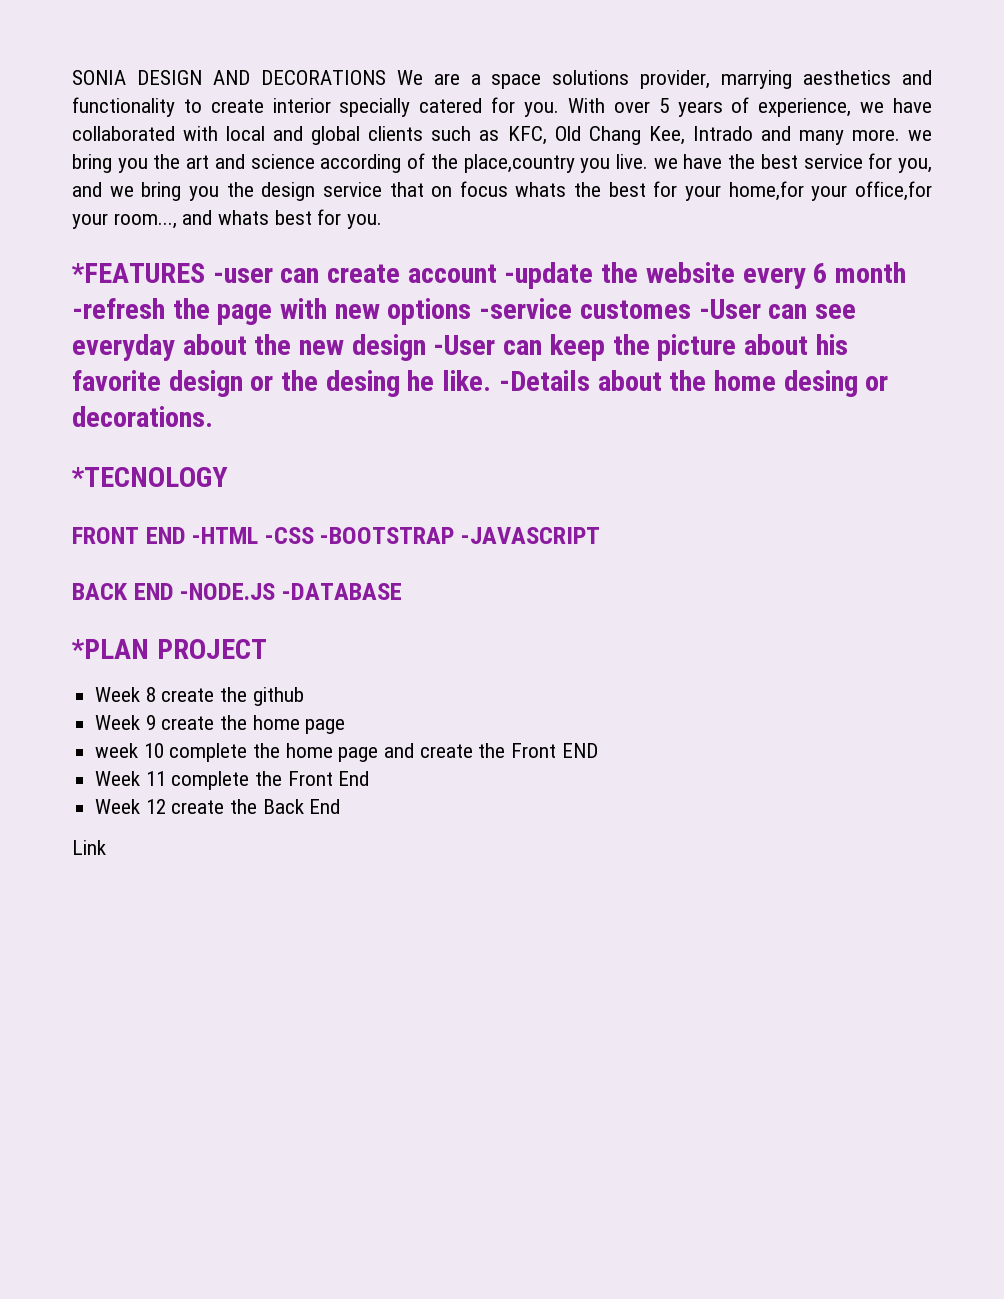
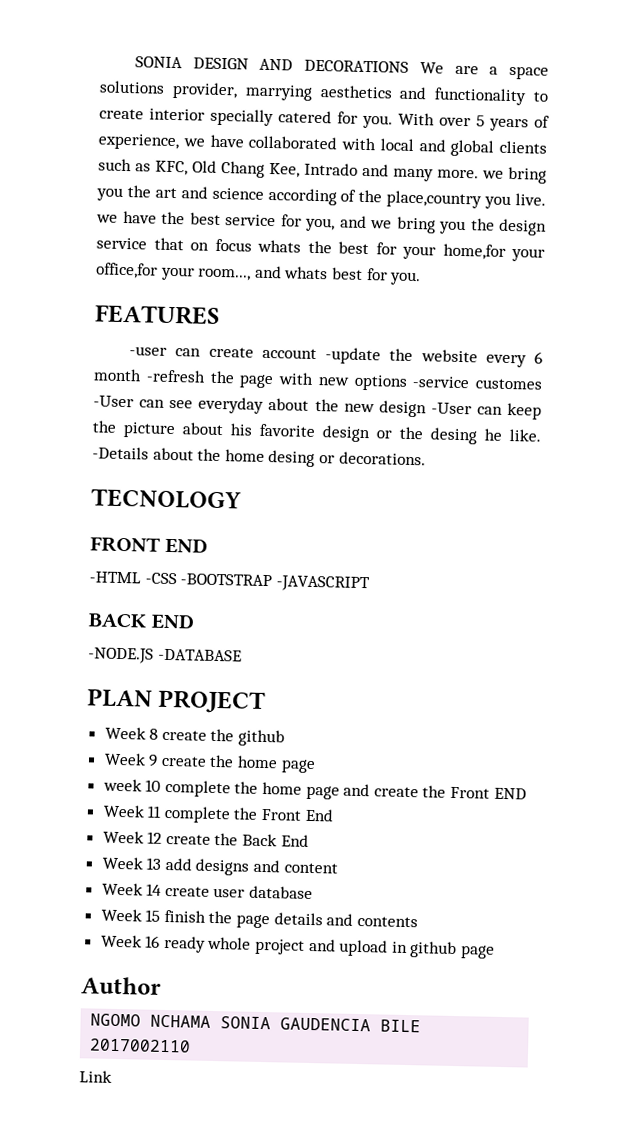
[71,263,205,283] *FEATURES -> [95,304,220,325] FEATURES //
[71,467,228,487] *TECNOLOGY -> [91,488,241,510] TECNOLOGY
(186, 535) none -> (208, 545) //
(174, 591) none -> (195, 621) //
[71,639,149,659] *PLAN -> [87,688,153,708] PLAN
(341, 806) none -> [101,856,338,876] [101,882,314,900] [100,908,418,929] [100,934,496,959] [81,976,161,995] [90,1013,422,1033] [89,1038,192,1053] // Week 13 add designs and content // Week 14 create user database // Week 15 finish the page details and contents // Week 16 ready whole project and upload in github page // Author // NGOMO NCHAMA SONIA GAUDENCIA BILE 2017002110

